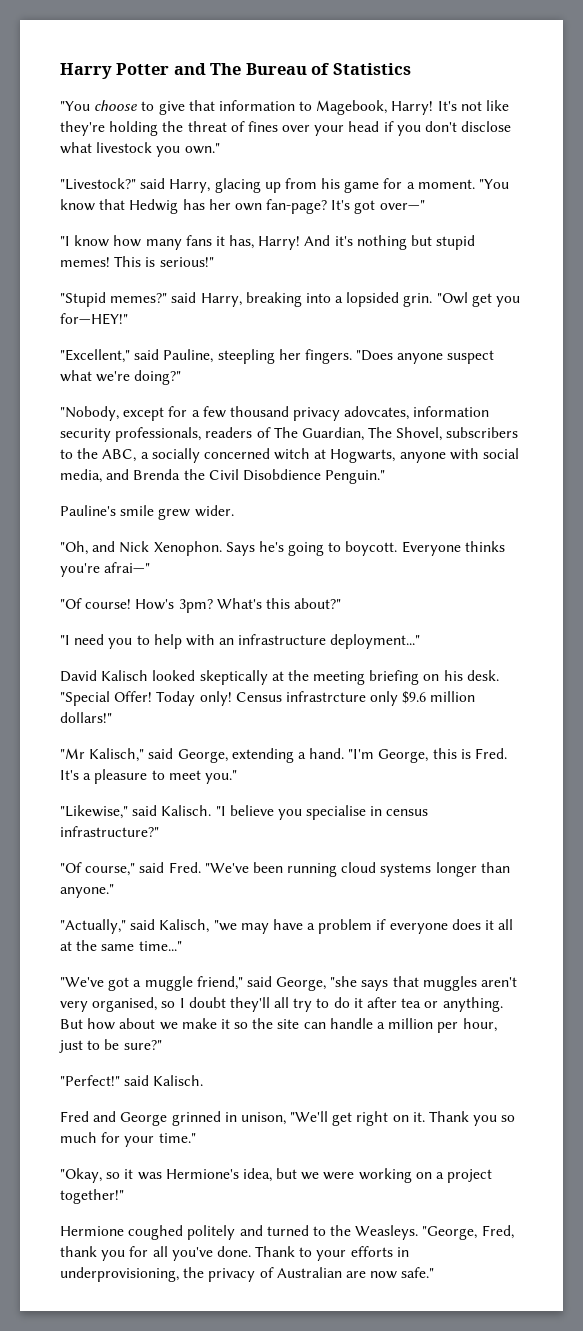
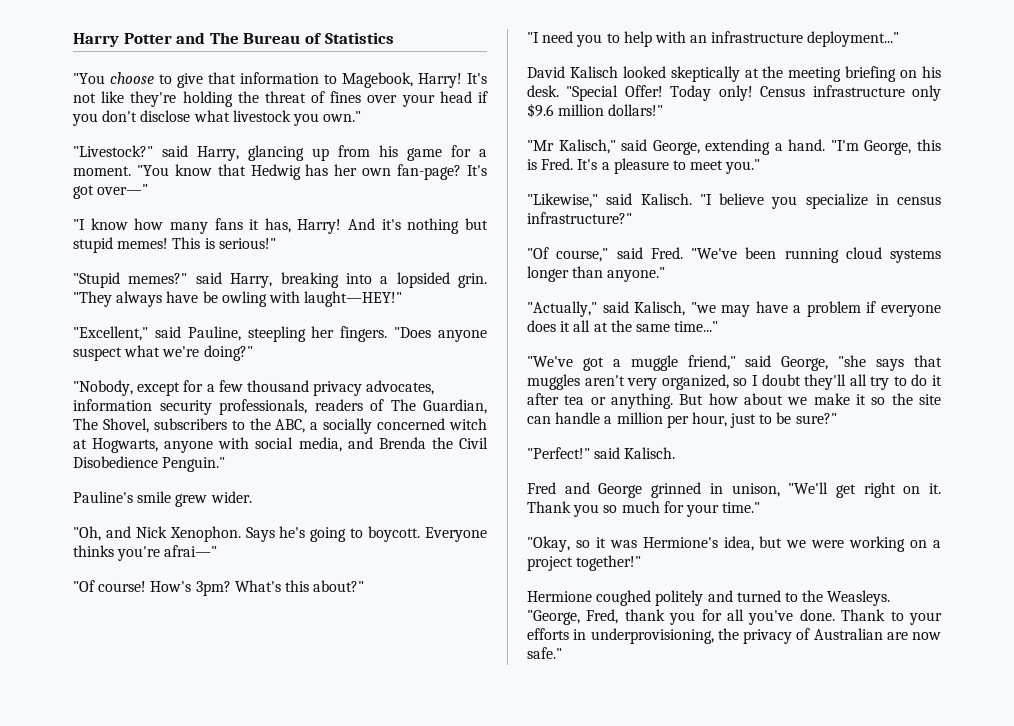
[214,178,261,193] glacing -> [248,145,304,161] glancing
[436,292,521,307] [60,313,128,325] "Owl get you for—HEY!" -> [73,291,403,307] "They always have be owling with laught—HEY!"
[344,406,410,420] adovcates, -> [366,380,435,395] advocates,
[242,469,321,481] Disobdience -> [73,456,158,468] Disobedience
[285,691,366,702] infrastrcture -> [812,85,905,97] infrastructure
[306,805,367,820] specialise -> [805,193,868,209] specialize
[92,997,158,1012] organised, -> [661,374,729,390] organized,

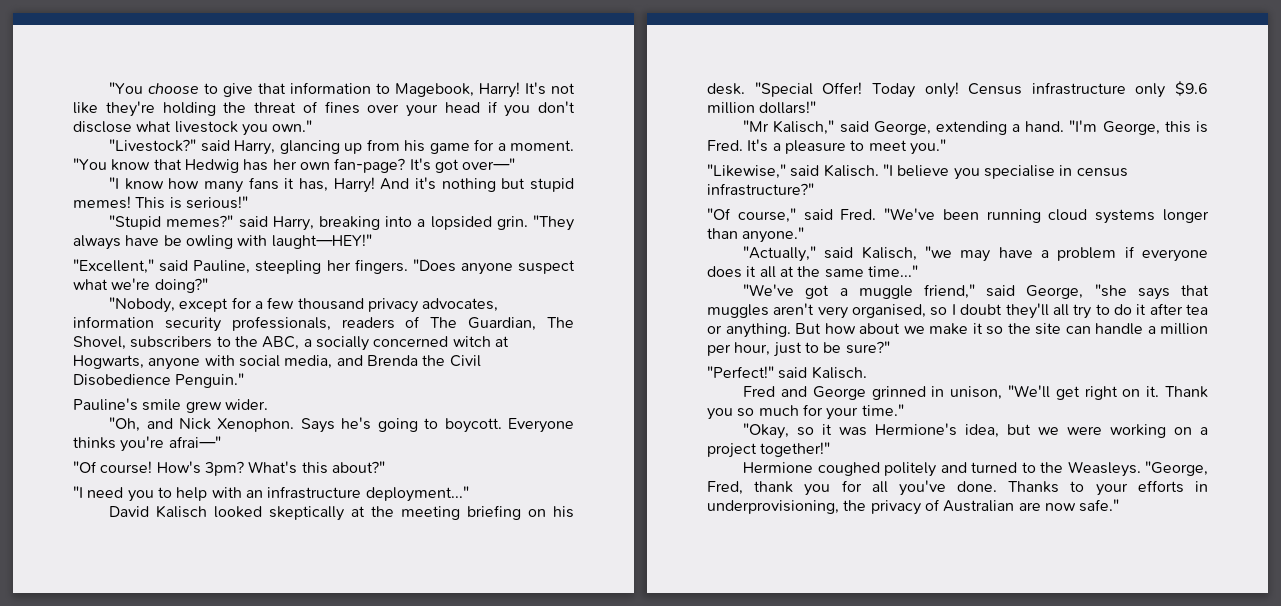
[73,32,394,47] Harry Potter and The Bureau of Statistics // -> (109, 88) none
[805,193,868,209] specialize -> [983,165,1055,179] specialise
[661,374,729,390] organized, -> [852,304,927,318] organised,
[841,609,886,621] Thank -> [1008,481,1060,493] Thanks

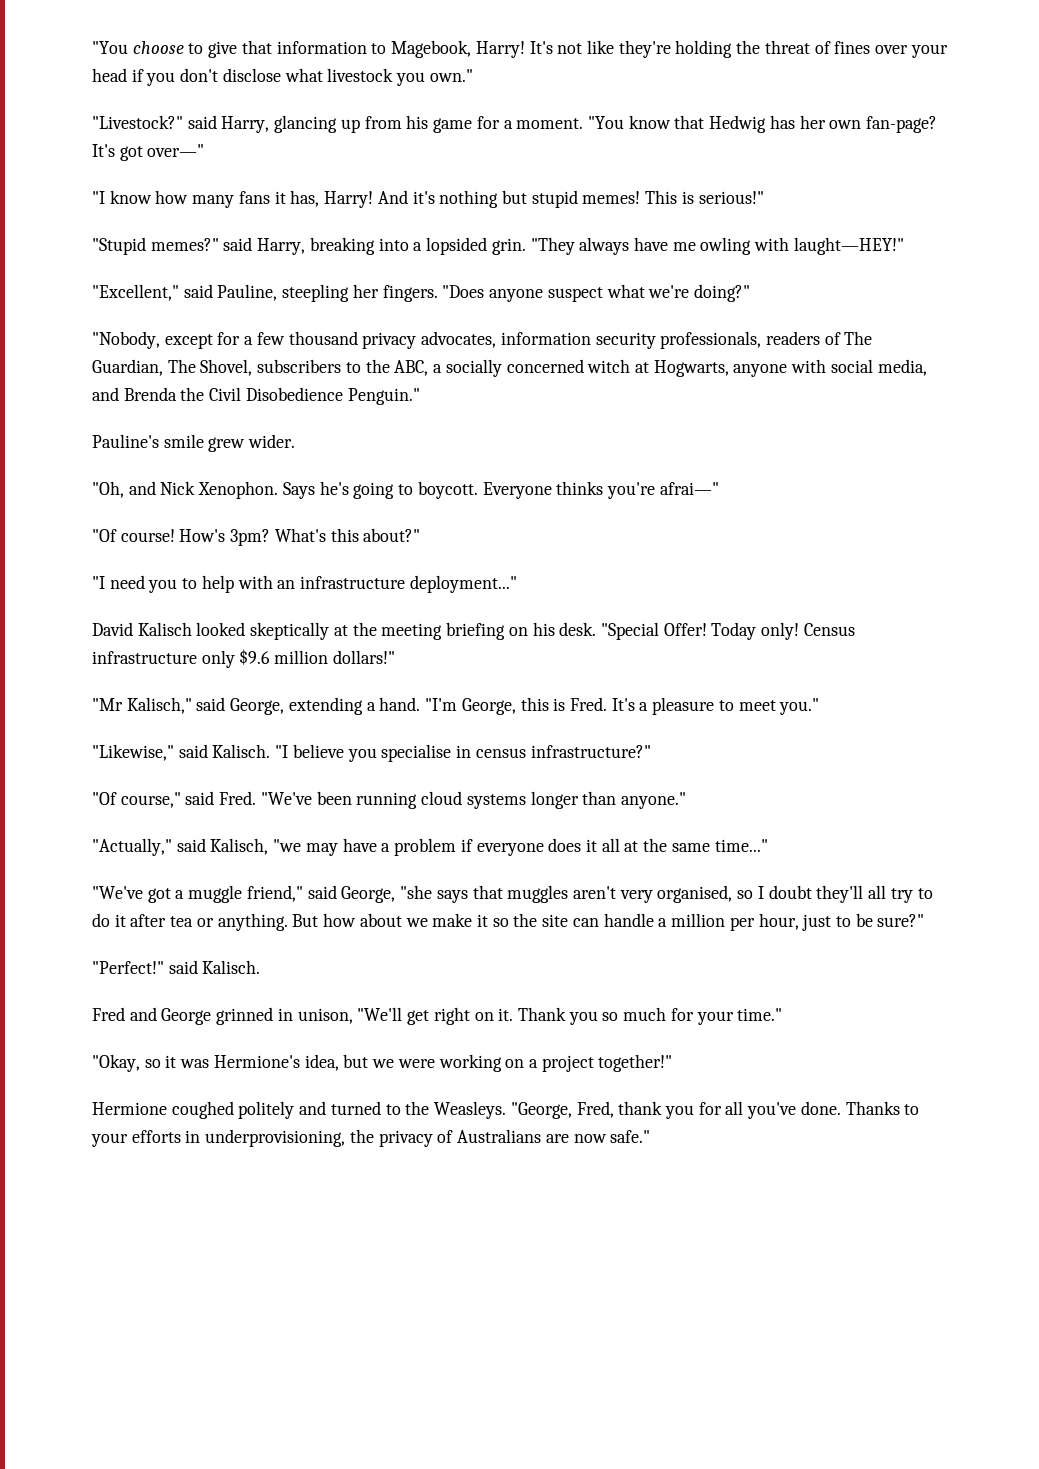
[163,235,182,246] be -> [672,242,696,251] me
[943,500,1015,512] Australian -> [457,1129,542,1143] Australians

